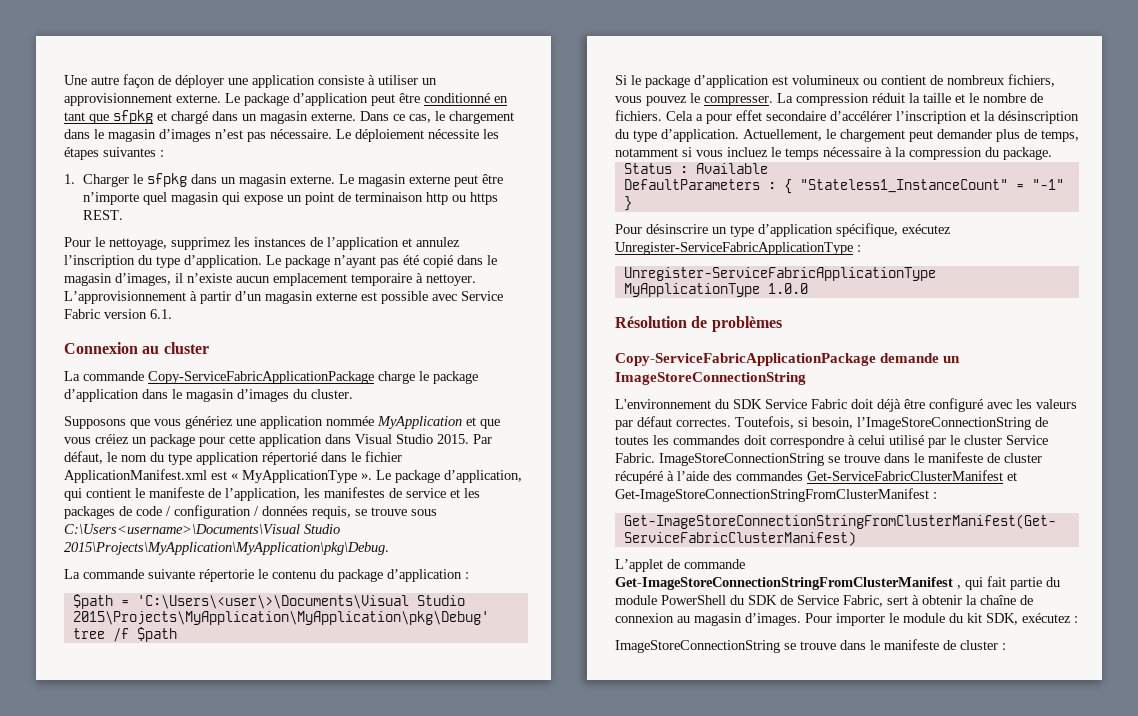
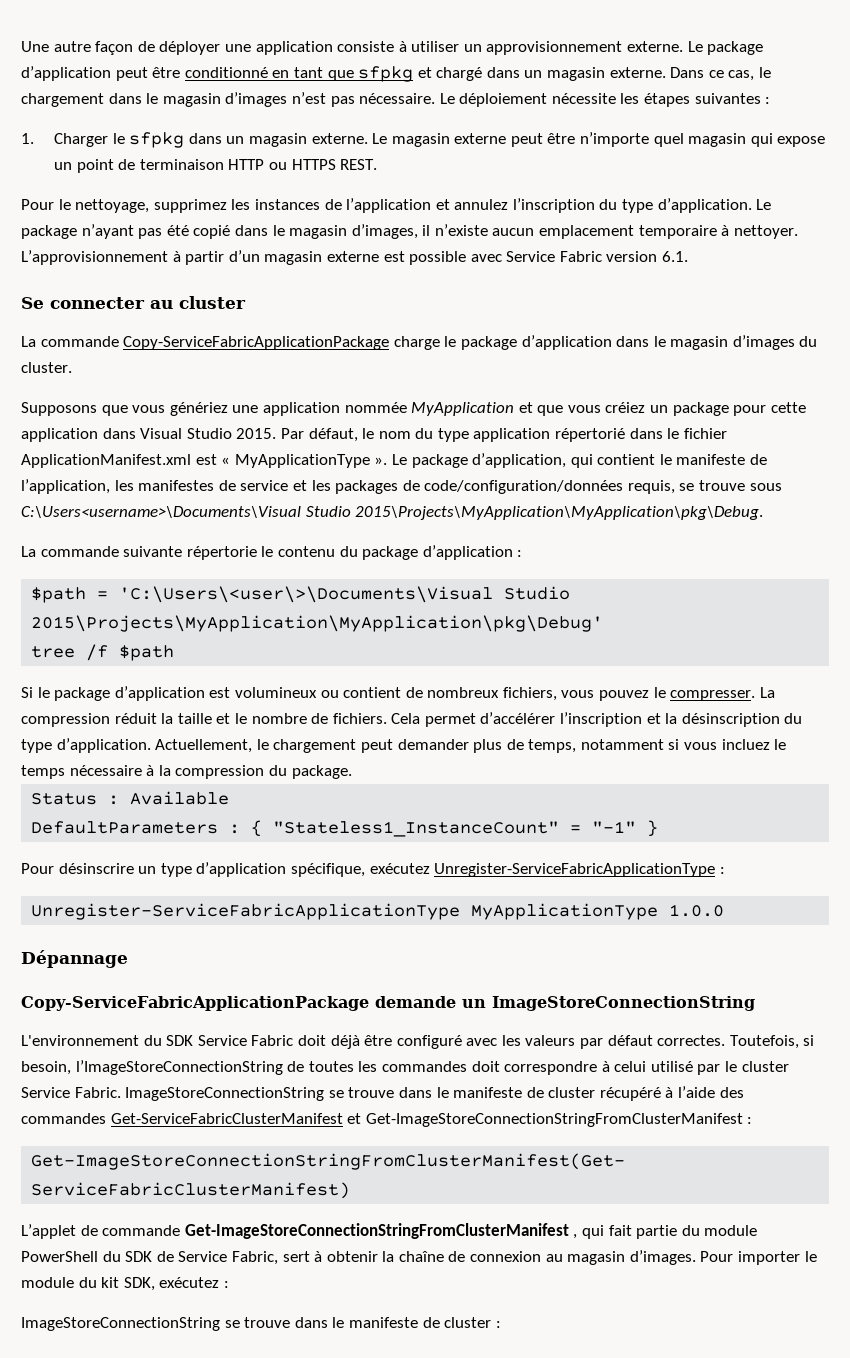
[425,192,498,205] http ou https -> [228,159,336,170] HTTP ou HTTPS
[64,342,138,354] Connexion -> [21,297,145,309] Se connecter
[136,505,308,519] code / configuration / données -> [424,480,624,494] code/configuration/données
[696,110,826,124] a pour effet secondaire -> [424,713,476,727] permet
[615,316,782,332] Résolution de problèmes -> [21,950,128,968] Dépannage

